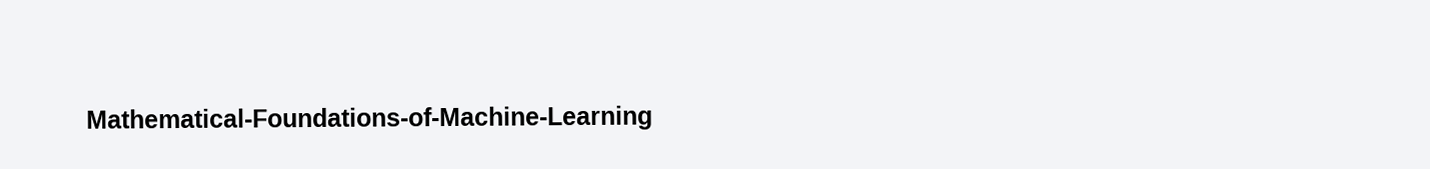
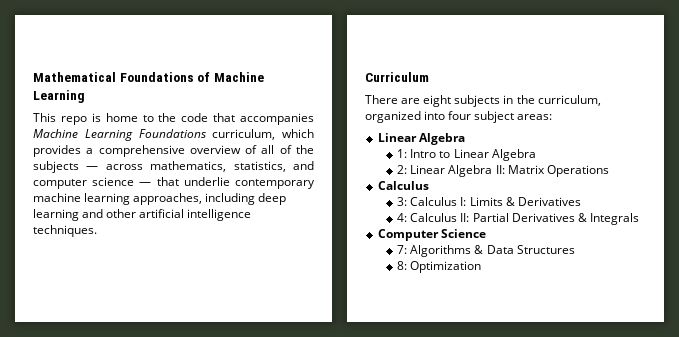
[86,105,653,134] Mathematical-Foundations-of-Machine-Learning -> [33,72,264,82] [33,90,85,103] [33,113,314,125] [33,129,314,141] [33,145,314,157] [33,161,314,173] [33,177,315,189] [33,193,287,205] [33,209,252,221] [33,225,97,237] [365,72,429,82] [365,95,601,107] [365,111,553,123] [377,133,465,145] [397,149,536,161] [397,165,609,177] [377,181,429,190] [397,197,581,206] [397,213,639,225] [377,229,486,241] [397,245,575,257] [397,261,482,273] Mathematical Foundations of Machine Learning // This repo is home to the code that accompanies Machine Learning Foundations curriculum, which provides a comprehensive overview of all of the subjects — across mathematics, statistics, and computer science — that underlie contemporary machine learning approaches, including deep learning and other artificial intelligence techniques. // Curriculum // There are eight subjects in the curriculum, organized into four subject areas: // Linear Algebra // 1: Intro to Linear Algebra // 2: Linear Algebra II: Matrix Operations // Calculus // 3: Calculus I: Limits & Derivatives // 4: Calculus II: Partial Derivatives & Integrals // Computer Science // 7: Algorithms & Data Structures // 8: Optimization

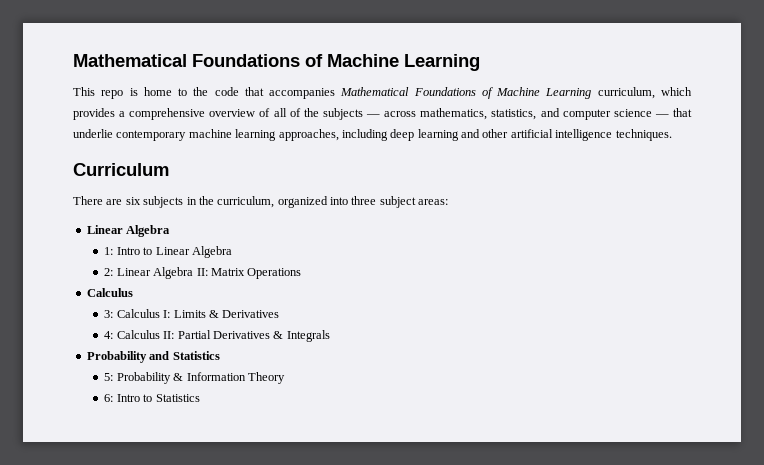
[33,129,206,141] Machine Learning Foundations -> [340,87,592,99] Mathematical Foundations of Machine Learning
[423,95,452,107] eight -> [125,197,141,205] six
[448,111,472,120] four -> [351,196,377,205] three
[377,229,486,241] [397,245,575,257] [397,261,482,273] Computer Science // 7: Algorithms & Data Structures // 8: Optimization -> [86,351,220,363] [104,372,285,384] [104,394,200,402] Probability and Statistics // 5: Probability & Information Theory // 6: Intro to Statistics

